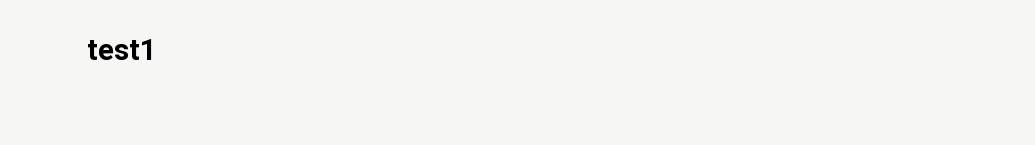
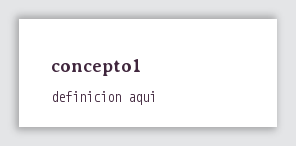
[87,39,157,60] test1 -> [51,59,141,76] [51,91,156,105] concepto1 // definicion aqui

